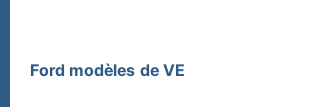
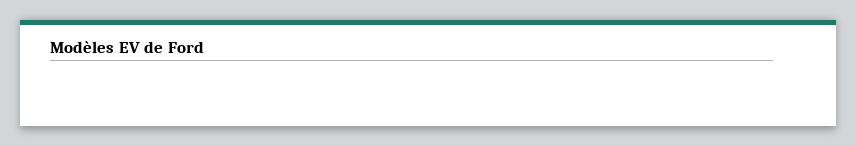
[30,63,186,77] Ford modèles de VE -> [50,41,204,53] Modèles EV de Ford

